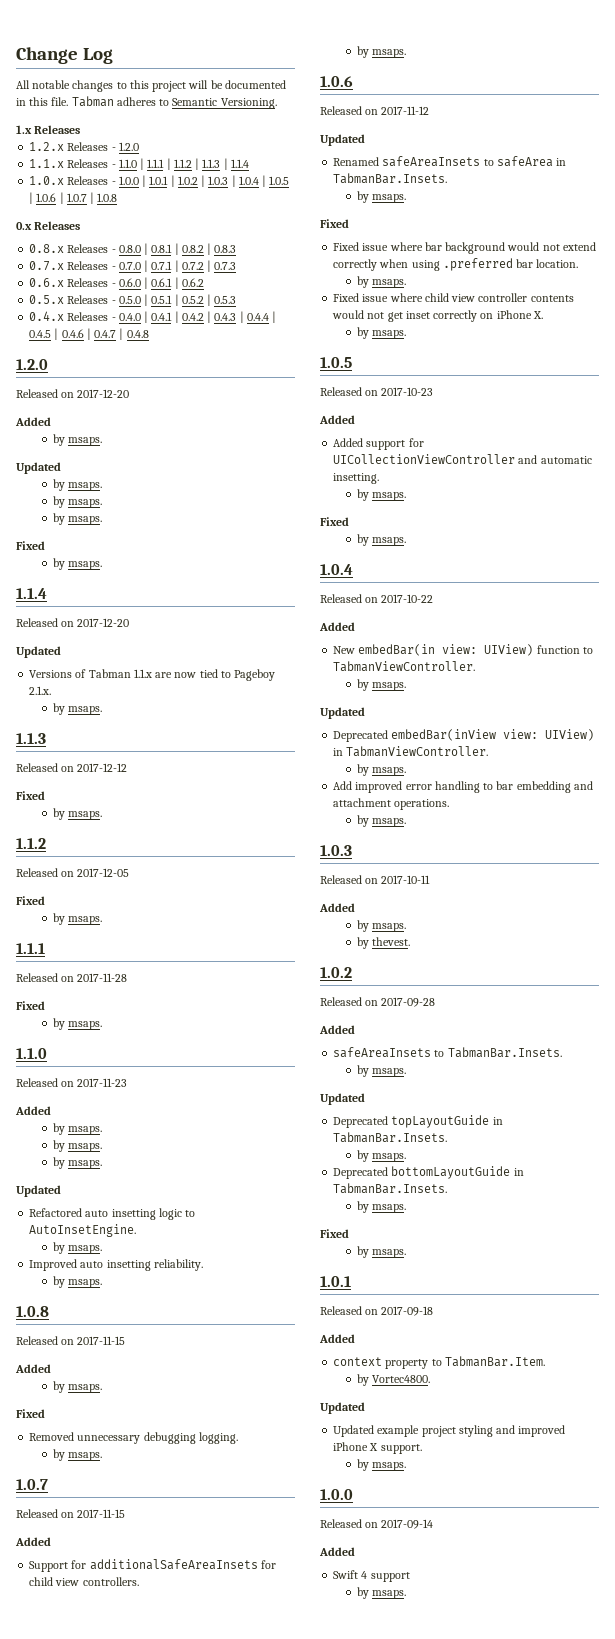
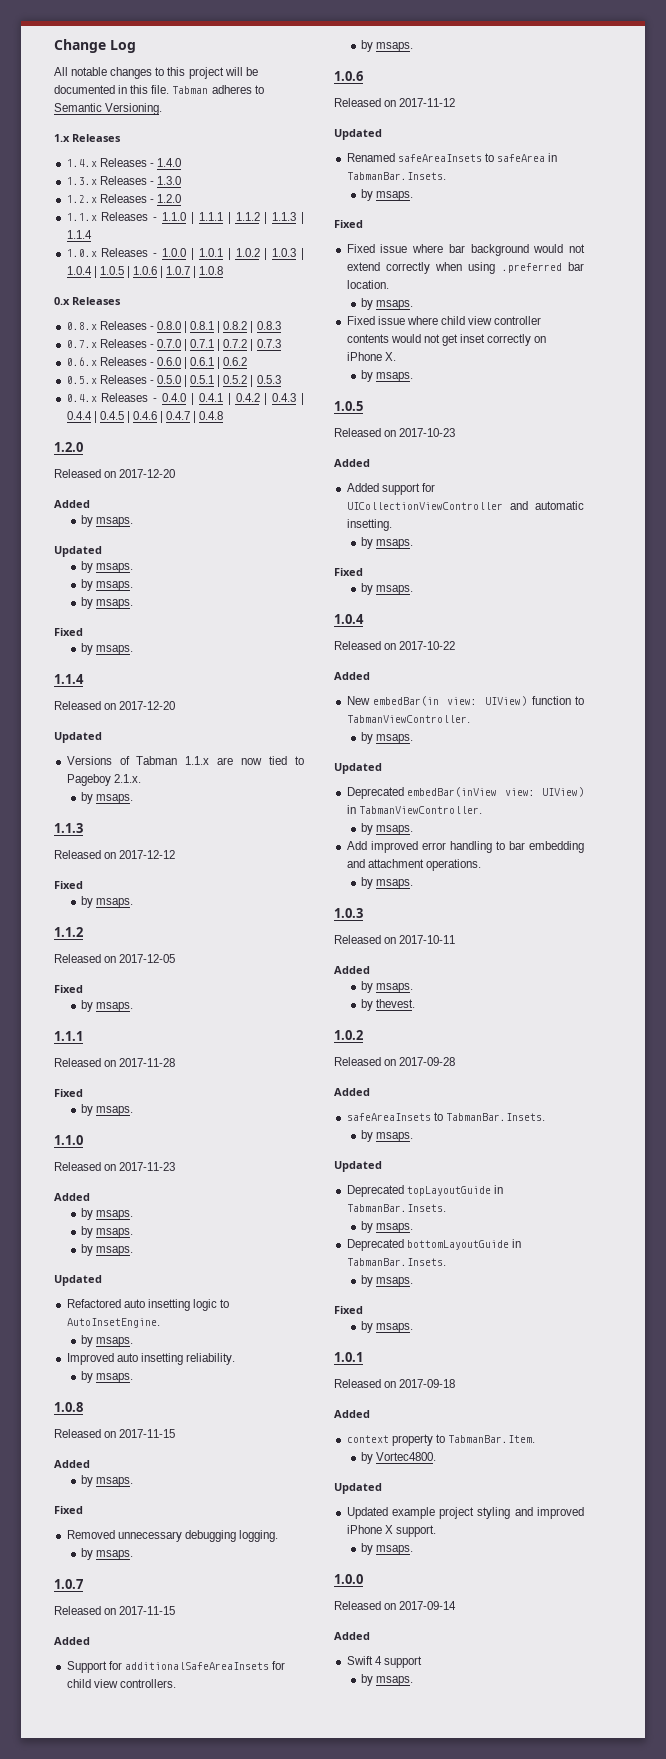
(81, 129) none -> [66,158,181,167] [66,176,181,185] // 1.4.x Releases - 1.4.0 // 1.3.x Releases - 1.3.0

